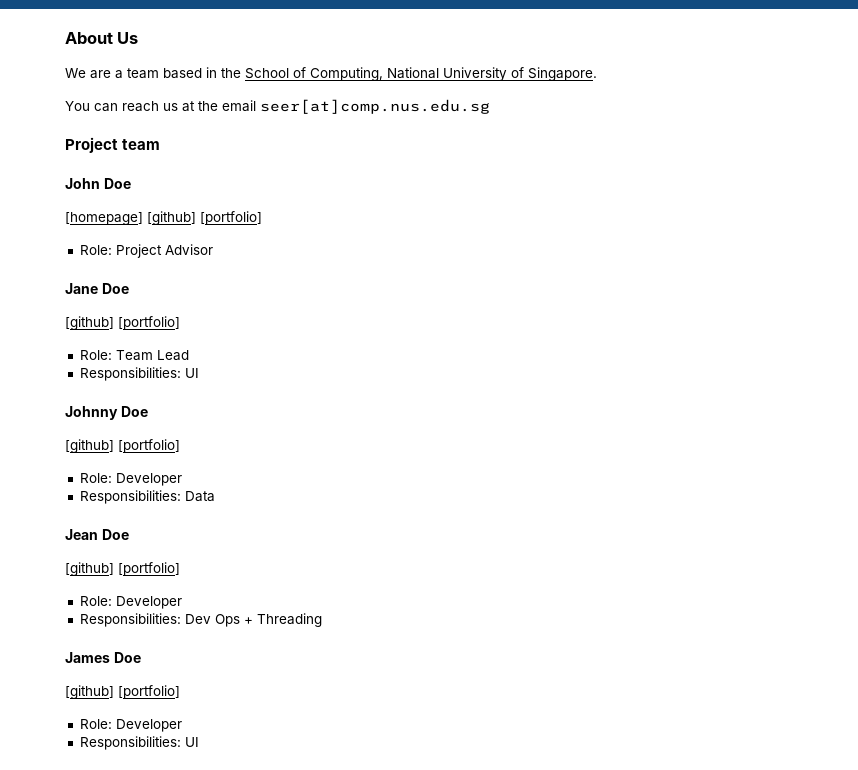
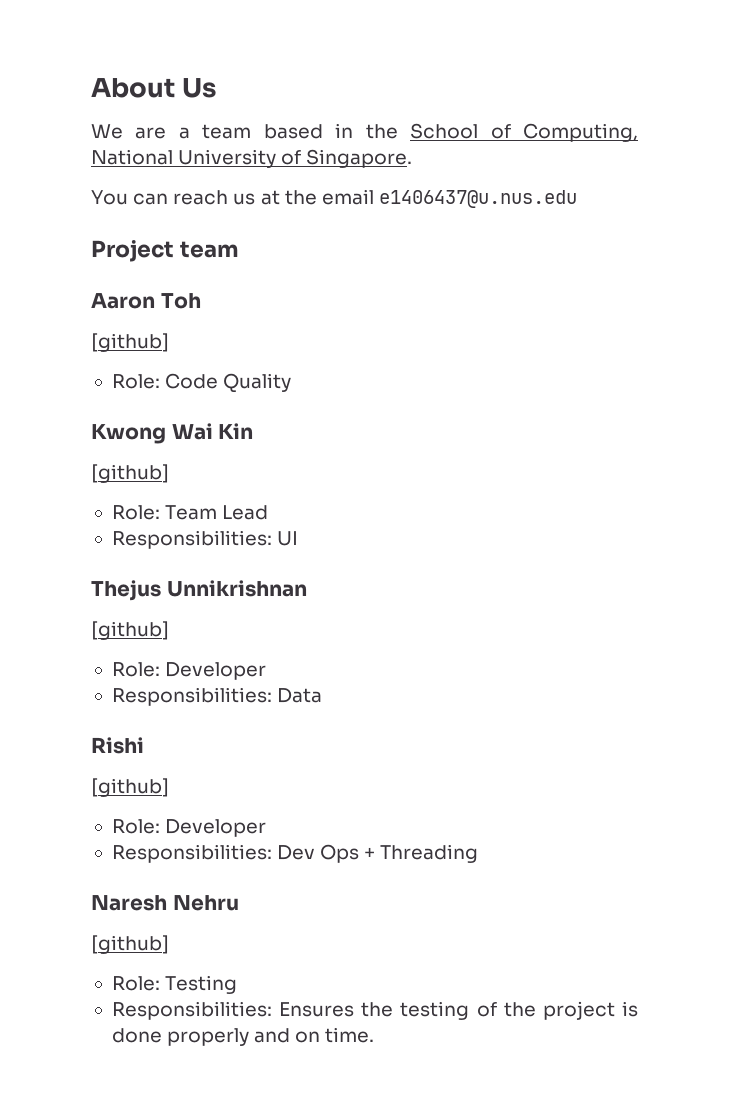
[260,99,490,114] seer[at]comp.nus.edu.sg -> [378,190,577,208] e1406437@u.nus.edu
[65,178,131,189] [65,211,262,225] [79,244,213,258] [65,283,129,294] [65,316,180,330] John Doe // [homepage] [github] [portfolio] // Role: Project Advisor // Jane Doe // [github] [portfolio] -> [91,293,201,309] [91,333,169,352] [111,373,292,393] [91,423,254,444] [91,464,169,483] Aaron Toh // [github] // Role: Code Quality // Kwong Wai Kin // [github]
[65,406,148,420] [65,439,180,453] Johnny Doe // [github] [portfolio] -> [91,580,307,601] [91,621,169,640] Thejus Unnikrishnan // [github]
[65,529,129,540] [65,562,180,576] Jean Doe // [github] [portfolio] -> [91,737,144,754] [91,778,169,797] Rishi // [github]
[65,652,141,663] [65,685,180,699] [79,719,182,732] [79,736,199,750] James Doe // [github] [portfolio] // Role: Developer // Responsibilities: UI -> [91,895,239,911] [91,935,169,954] [111,975,238,994] [111,1001,638,1020] [111,1027,375,1046] Naresh Nehru // [github] // Role: Testing // Responsibilities: Ensures the testing of the project is done properly and on time.

